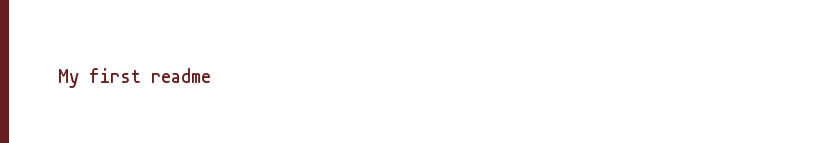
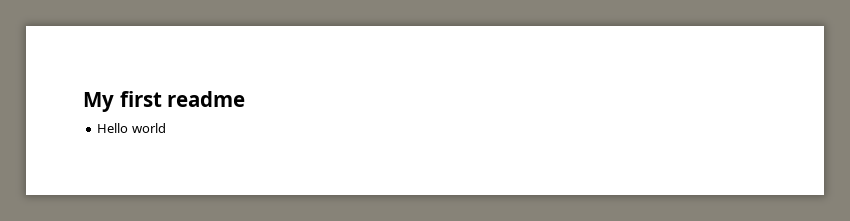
(211, 75) none -> [97,123,166,133] // Hello world

